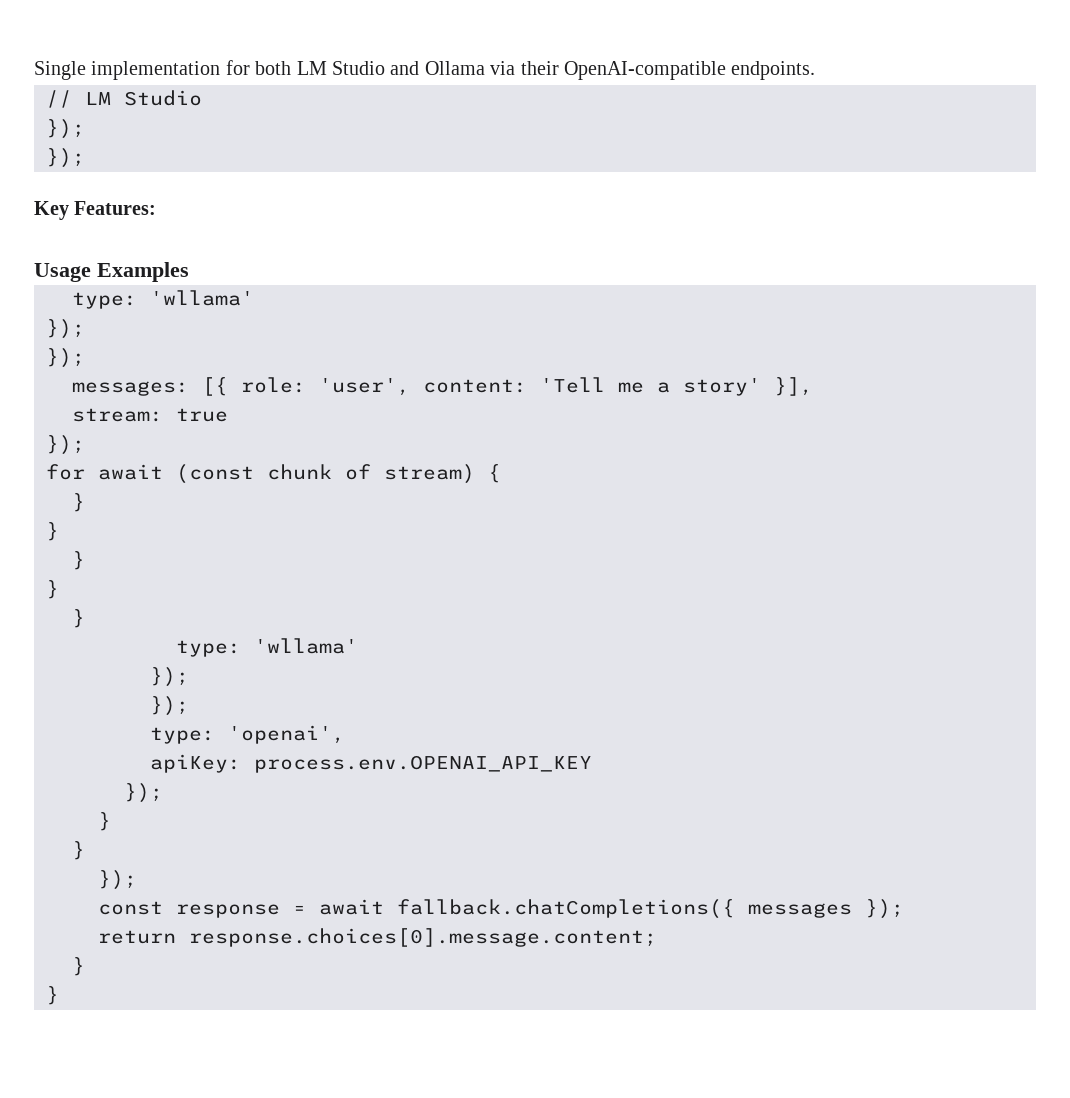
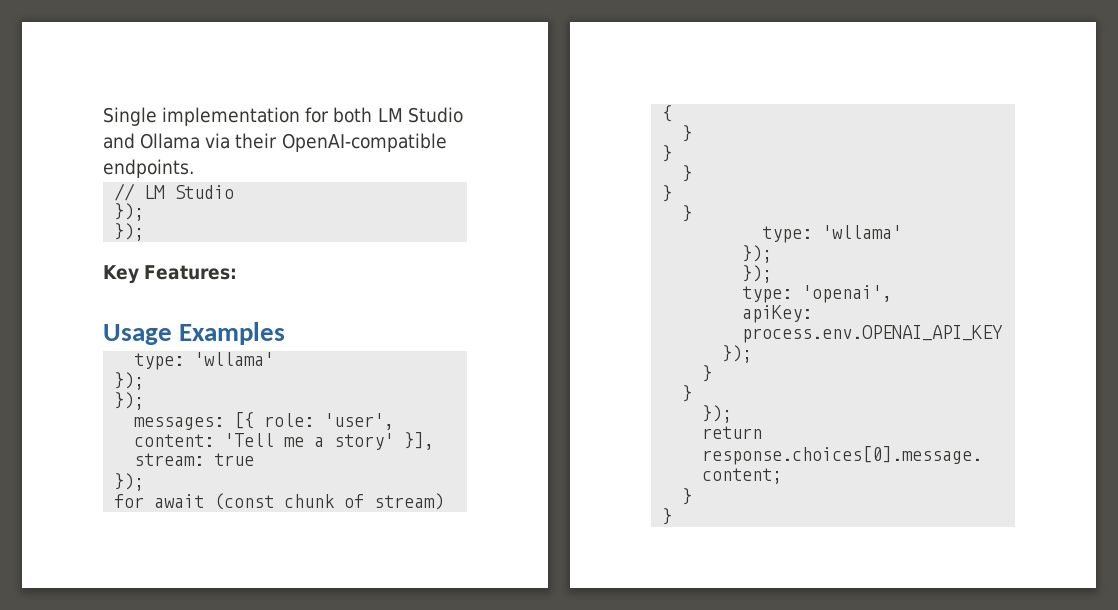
[98,899,904,919] // const response = await fallback.chatCompletions({ messages }); -> (733, 414) none

